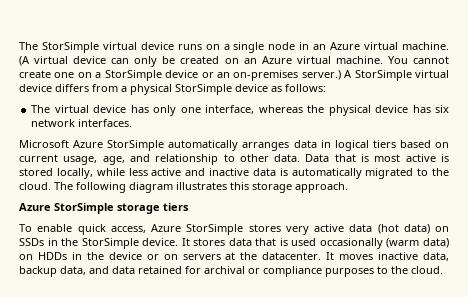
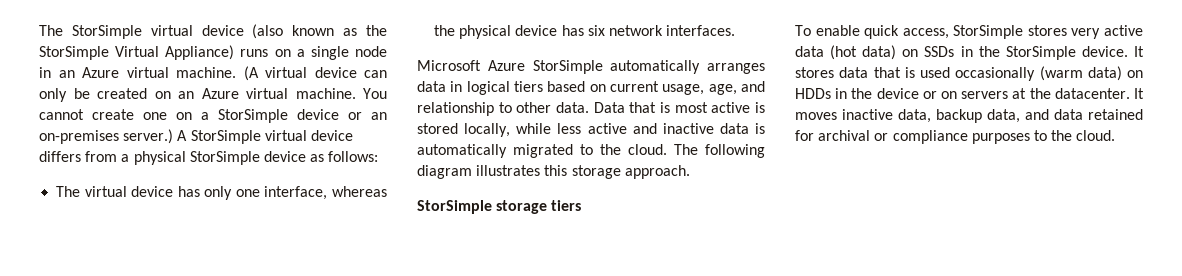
(174, 46) none -> [252,24,387,39] [39,45,235,60] (also known as the StorSimple Virtual Appliance)
[19,203,51,211] Azure -> (690, 172) none
[151,224,181,232] Azure -> (949, 33) none

